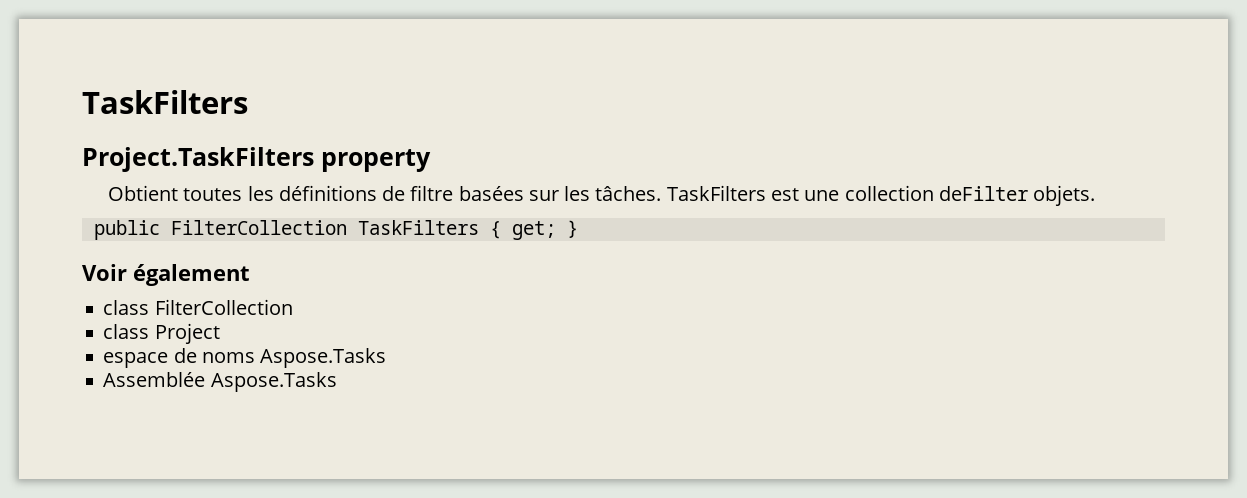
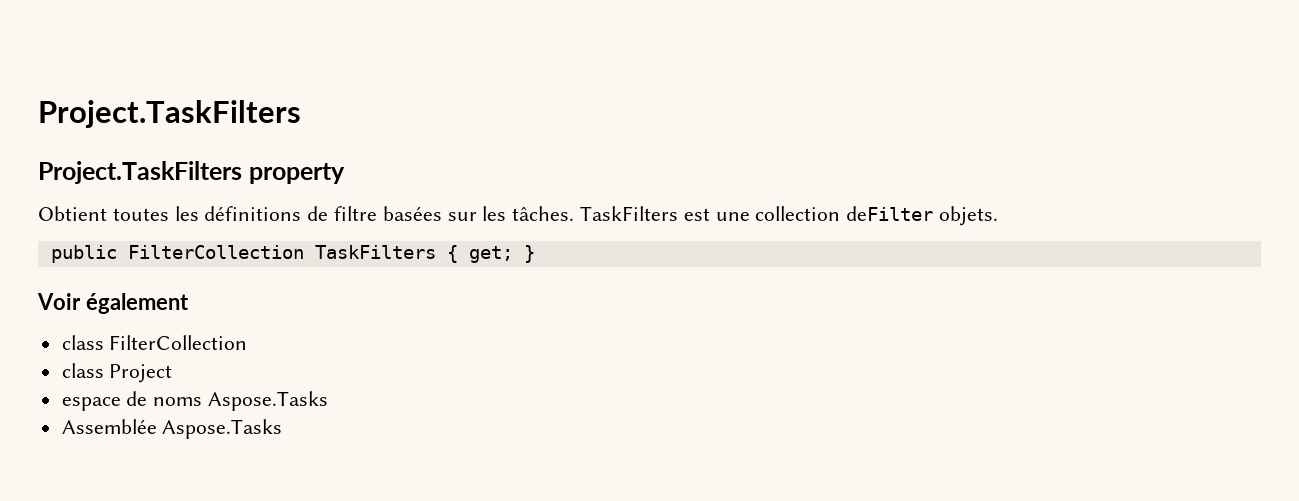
[82,90,248,114] TaskFilters -> [38,100,301,128] Project.TaskFilters

